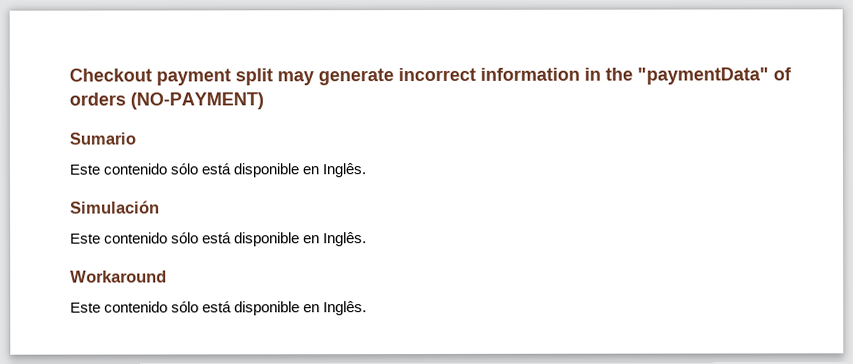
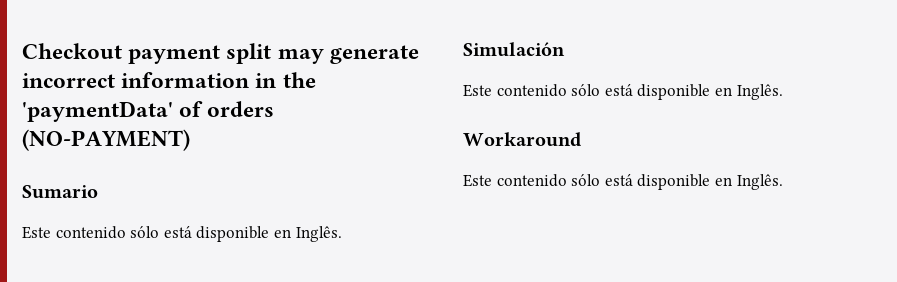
[637,67,769,85] "paymentData" -> [22,101,173,122] 'paymentData'

